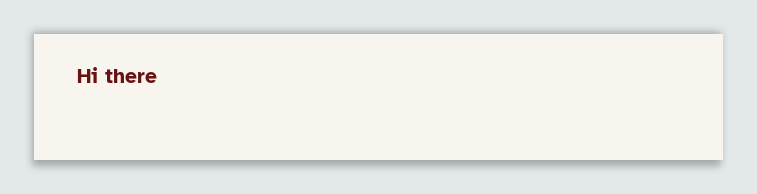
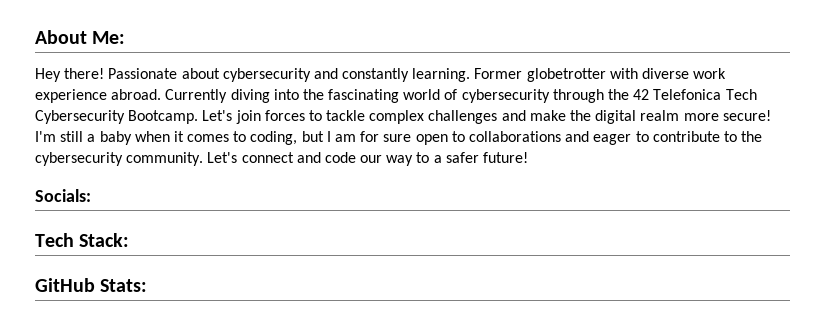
[77,67,157,83] Hi there -> [35,30,126,44] [35,68,727,82] [35,89,757,103] [35,110,771,124] [35,131,763,145] [35,152,529,166] [35,189,91,202] [35,233,130,247] [35,278,148,292] About Me: // Hey there! Passionate about cybersecurity and constantly learning. Former globetrotter with diverse work experience abroad. Currently diving into the fascinating world of cybersecurity through the 42 Telefonica Tech Cybersecurity Bootcamp. Let's join forces to tackle complex challenges and make the digital realm more secure! I'm still a baby when it comes to coding, but I am for sure open to collaborations and eager to contribute to the cybersecurity community. Let's connect and code our way to a safer future! // Socials: // Tech Stack: // GitHub Stats:

